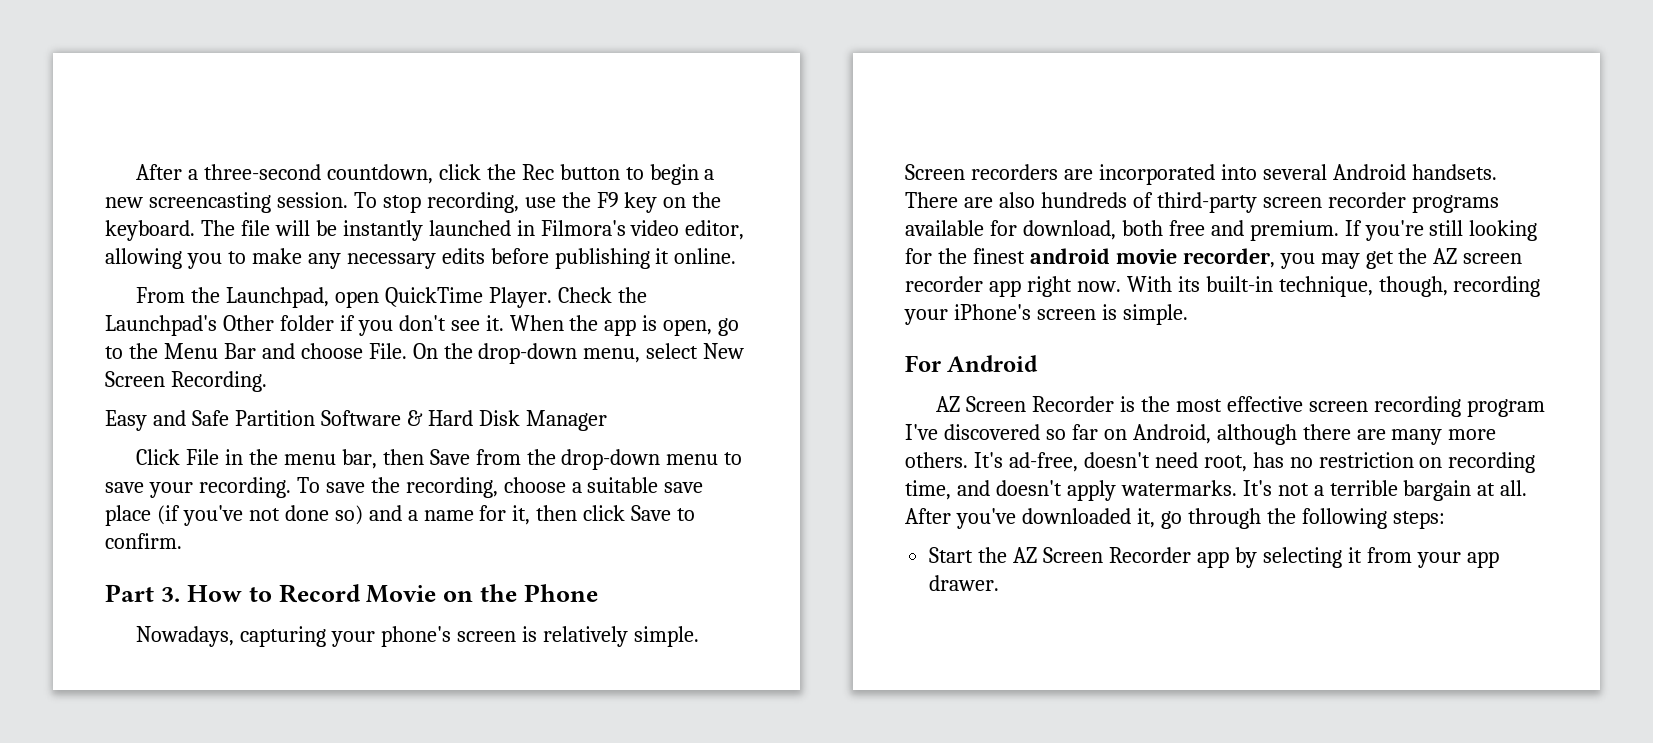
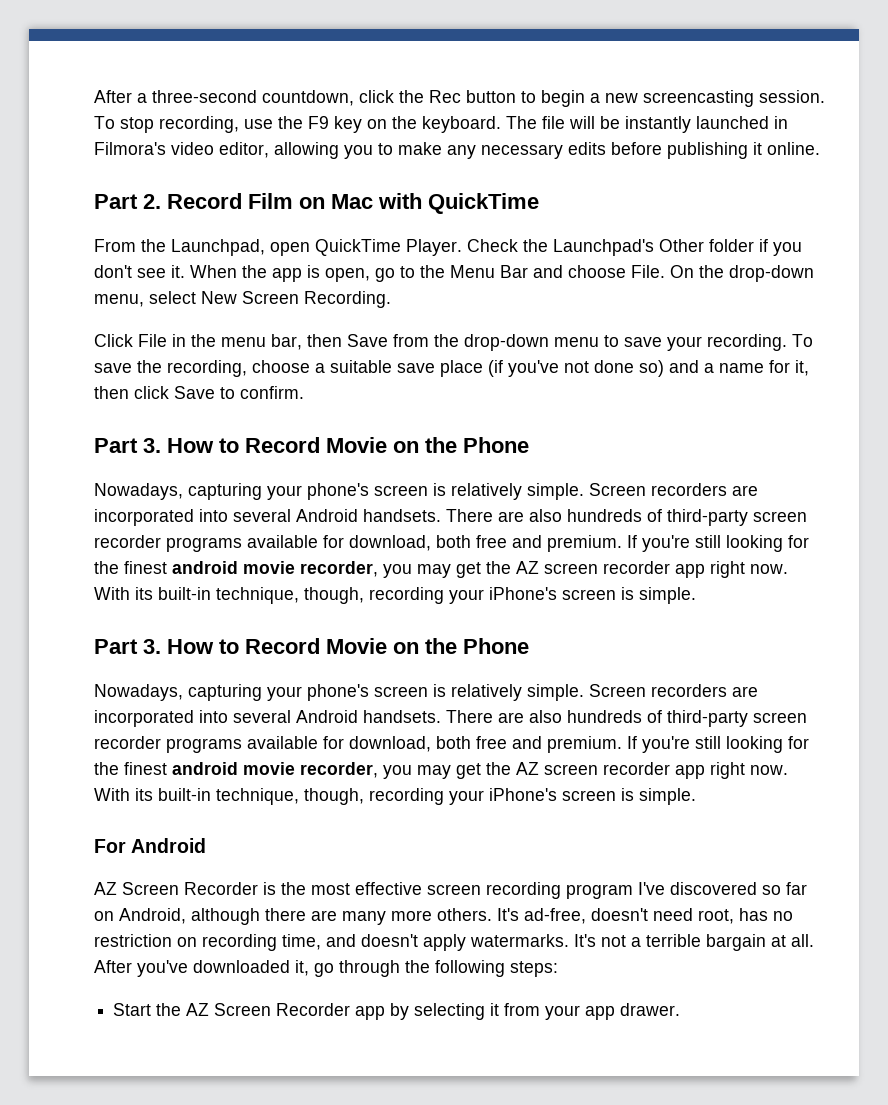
(737, 256) none -> [94,193,539,214] // Part 2. Record Film on Mac with QuickTime
[105,410,607,431] // Easy and Safe Partition Software & Hard Disk Manager -> (391, 299) none
(1188, 314) none -> [94,638,529,654] [94,684,758,701] [94,710,807,727] [94,736,809,753] [94,762,788,779] [94,788,696,805] // Part 3. How to Record Movie on the Phone // Nowadays, capturing your phone's screen is relatively simple. Screen recorders are incorporated into several Android handsets. There are also hundreds of third-party screen recorder programs available for download, both free and premium. If you're still looking for the finest android movie recorder, you may get the AZ screen recorder app right now. With its built-in technique, though, recording your iPhone's screen is simple.

